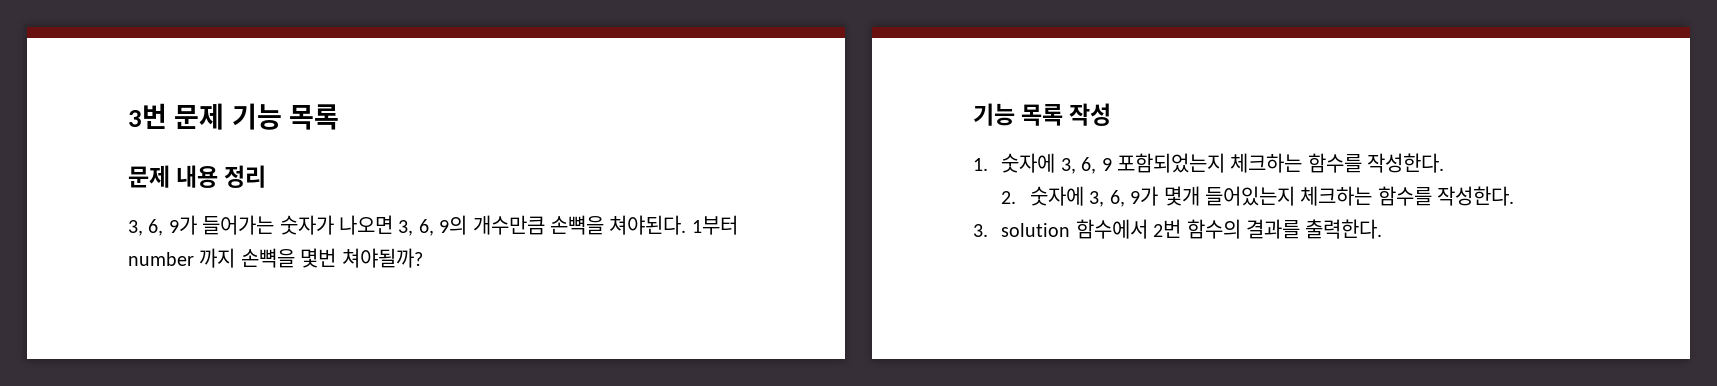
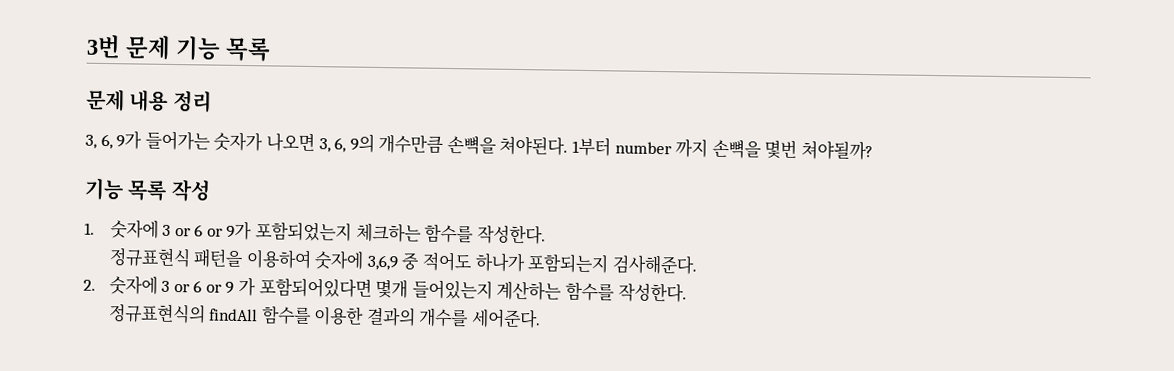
[1060,157,1112,174] 3, 6, 9 -> [162,221,253,241] 3 or 6 or 9가
[1001,186,1159,207] 2. 숫자에 3, 6, 9가 -> [108,247,697,275] [83,276,372,298] 정규표현식 패턴을 이용하여 숫자에 3,6,9 중 적어도 하나가 포함되는지 검사해준다. // 2. 숫자에 3 or 6 or 9 가 포함되어있다면
[1300,186,1515,206] [973,219,1383,239] 체크하는 함수를 작성한다. // 3. solution 함수에서 2번 함수의 결과를 출력한다. -> [496,280,687,303] [107,303,542,329] 계산하는 함수를 작성한다. // 정규표현식의 findAll 함수를 이용한 결과의 개수를 세어준다.

